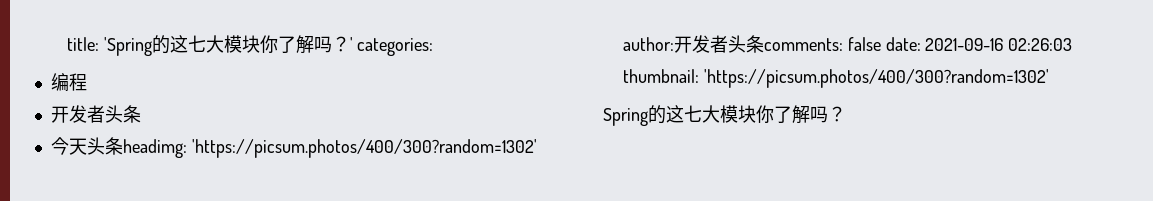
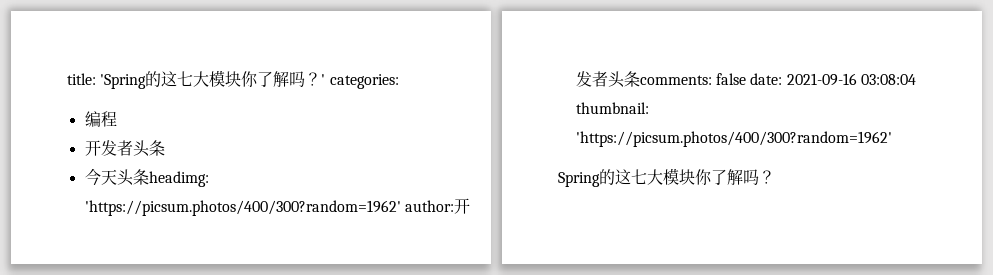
[191,139,537,158] 'https://picsum.photos/400/300?random=1302' -> [84,200,401,216] 'https://picsum.photos/400/300?random=1962'
[1008,38,1073,51] [622,69,1049,88] 02:26:03 thumbnail: 'https://picsum.photos/400/300?random=1302' -> [860,74,916,85] [575,102,649,114] [575,131,892,147] 03:08:04 thumbnail: 'https://picsum.photos/400/300?random=1962'

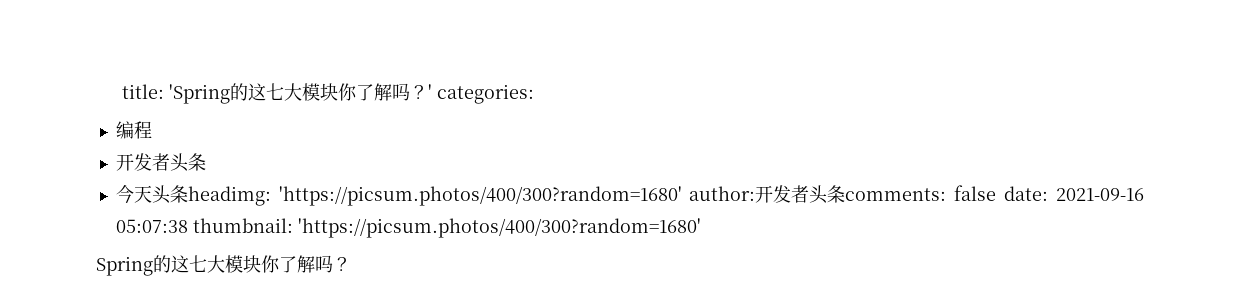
[84,200,401,216] 'https://picsum.photos/400/300?random=1962' -> [278,186,682,206] 'https://picsum.photos/400/300?random=1680'
[860,74,916,85] [575,102,649,114] [575,131,892,147] 03:08:04 thumbnail: 'https://picsum.photos/400/300?random=1962' -> [115,218,701,238] 05:07:38 thumbnail: 'https://picsum.photos/400/300?random=1680'

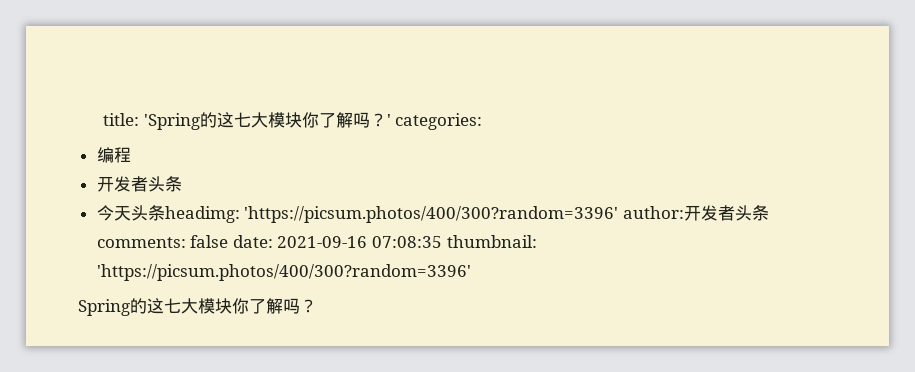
[278,186,682,206] 'https://picsum.photos/400/300?random=1680' -> [244,206,619,223] 'https://picsum.photos/400/300?random=3396'
[115,218,701,238] 05:07:38 thumbnail: 'https://picsum.photos/400/300?random=1680' -> [372,235,537,248] [96,264,471,281] 07:08:35 thumbnail: 'https://picsum.photos/400/300?random=3396'

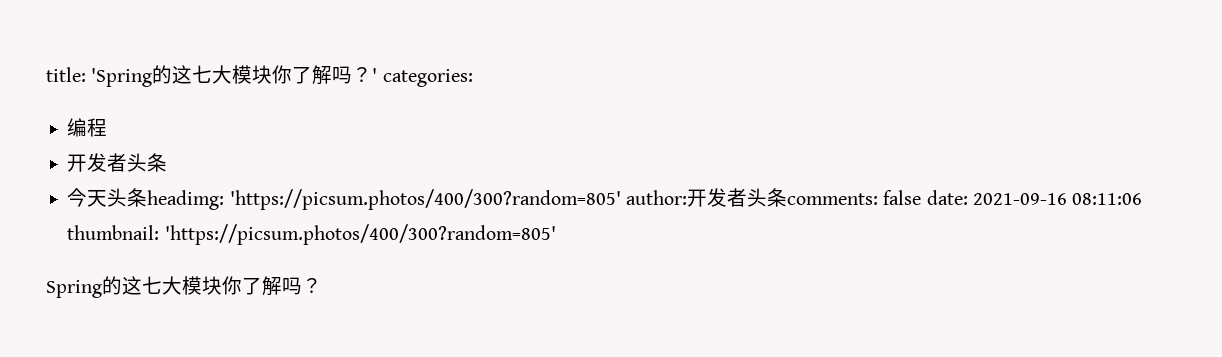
[244,206,619,223] 'https://picsum.photos/400/300?random=3396' -> [229,189,621,210] 'https://picsum.photos/400/300?random=805'
[372,235,537,248] [96,264,471,281] 07:08:35 thumbnail: 'https://picsum.photos/400/300?random=3396' -> [1072,193,1143,205] [67,224,556,245] 08:11:06 thumbnail: 'https://picsum.photos/400/300?random=805'

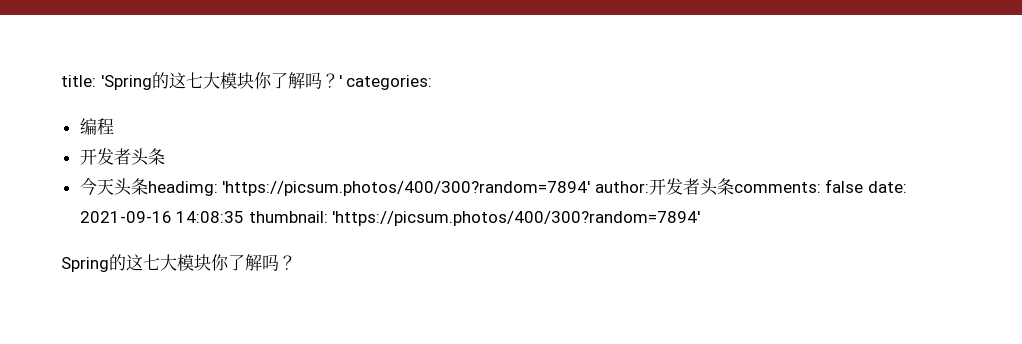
[229,189,621,210] 'https://picsum.photos/400/300?random=805' -> [222,181,591,196] 'https://picsum.photos/400/300?random=7894'
[1072,193,1143,205] [67,224,556,245] 08:11:06 thumbnail: 'https://picsum.photos/400/300?random=805' -> [176,211,701,226] 14:08:35 thumbnail: 'https://picsum.photos/400/300?random=7894'

